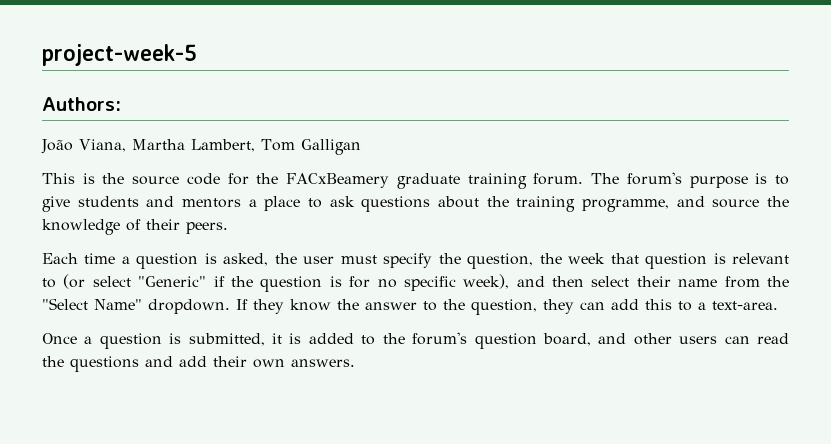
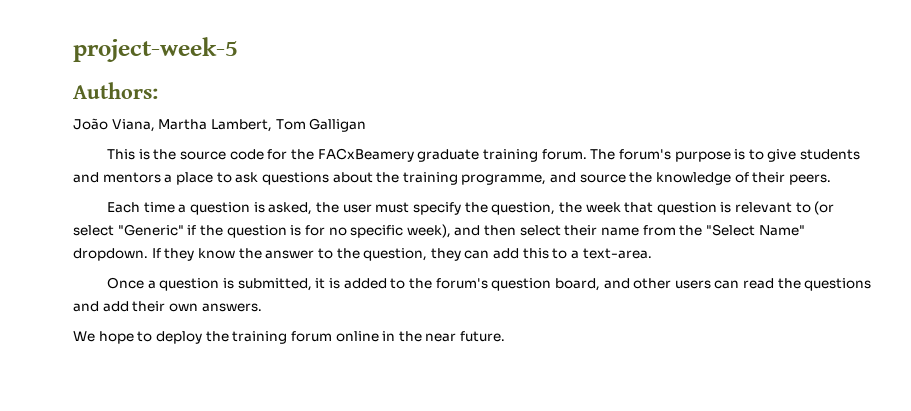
(355, 363) none -> [73,331,506,344] // We hope to deploy the training forum online in the near future.

